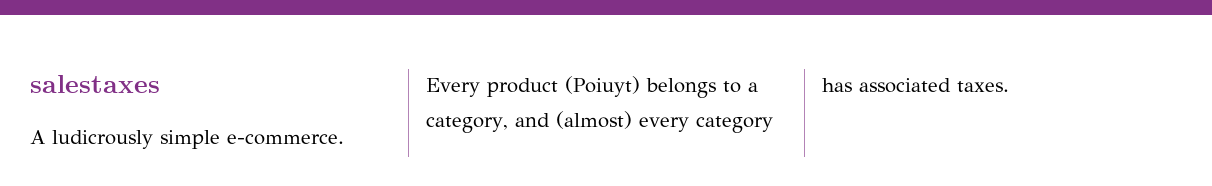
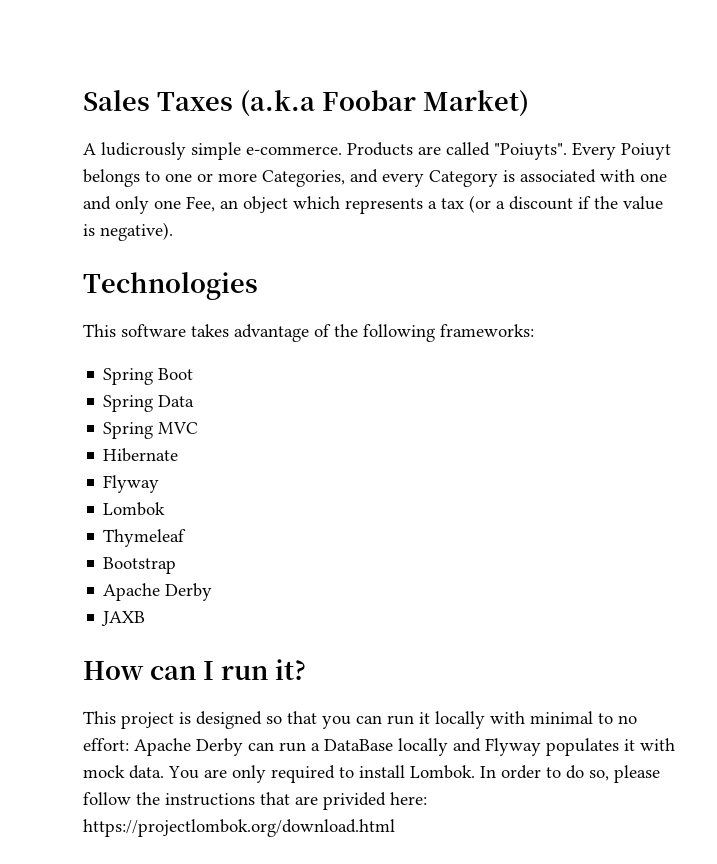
[30,75,160,93] salestaxes -> [83,90,529,117] Sales Taxes (a.k.a Foobar Market)
[426,76,758,98] [426,111,773,133] [822,78,1009,93] Every product (Poiuyt) belongs to a category, and (almost) every category has associated taxes. -> [347,142,671,160] [83,169,667,187] [83,195,663,214] [83,222,173,241] [83,272,258,300] [83,324,534,342] [103,368,194,385] [103,395,195,412] [103,422,199,439] [103,448,179,462] [103,475,160,493] [103,502,166,516] [103,529,187,547] [103,557,177,574] [103,583,213,601] [101,611,146,626] [83,659,306,680] [83,711,637,729] [83,738,675,756] [83,765,660,783] [83,792,427,810] [83,819,395,837] Products are called "Poiuyts". Every Poiuyt belongs to one or more Categories, and every Category is associated with one and only one Fee, an object which represents a tax (or a discount if the value is negative). // Technologies // This software takes advantage of the following frameworks: // Spring Boot // Spring Data // Spring MVC // Hibernate // Flyway // Lombok // Thymeleaf // Bootstrap // Apache Derby // JAXB // How can I run it? // This project is designed so that you can run it locally with minimal to no effort: Apache Derby can run a DataBase locally and Flyway populates it with mock data. You are only required to install Lombok. In order to do so, please follow the instructions that are privided here: https://projectlombok.org/download.html

